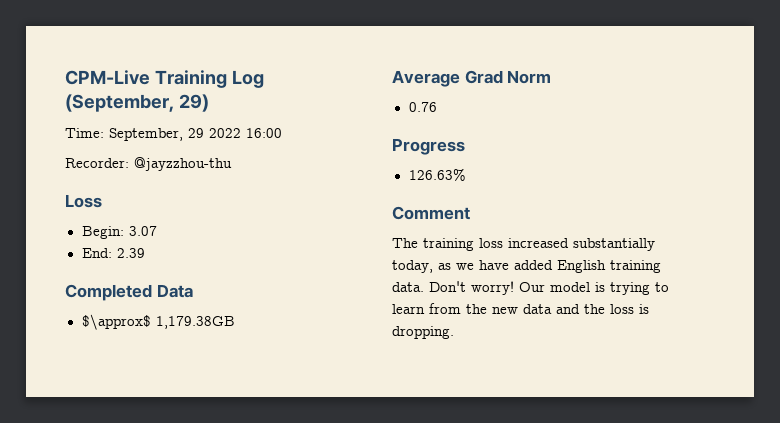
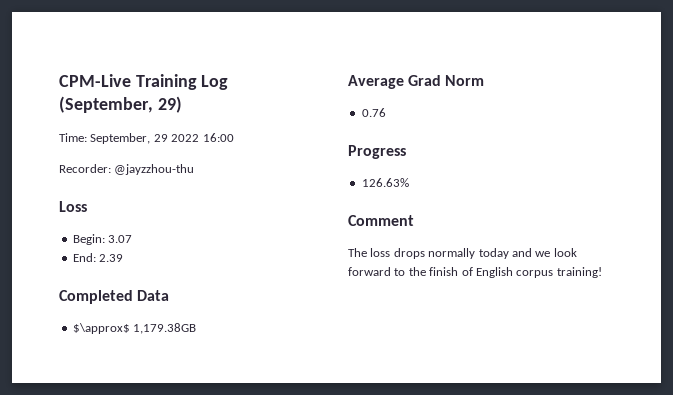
[423,238,655,251] [392,260,661,273] [392,281,669,295] [392,303,649,314] [392,326,454,339] training loss increased substantially today, as we have added English training data. Don't worry! Our model is trying to learn from the new data and the loss is dropping. -> [370,248,577,259] [348,267,602,278] loss drops normally today and we look forward to the finish of English corpus training!

